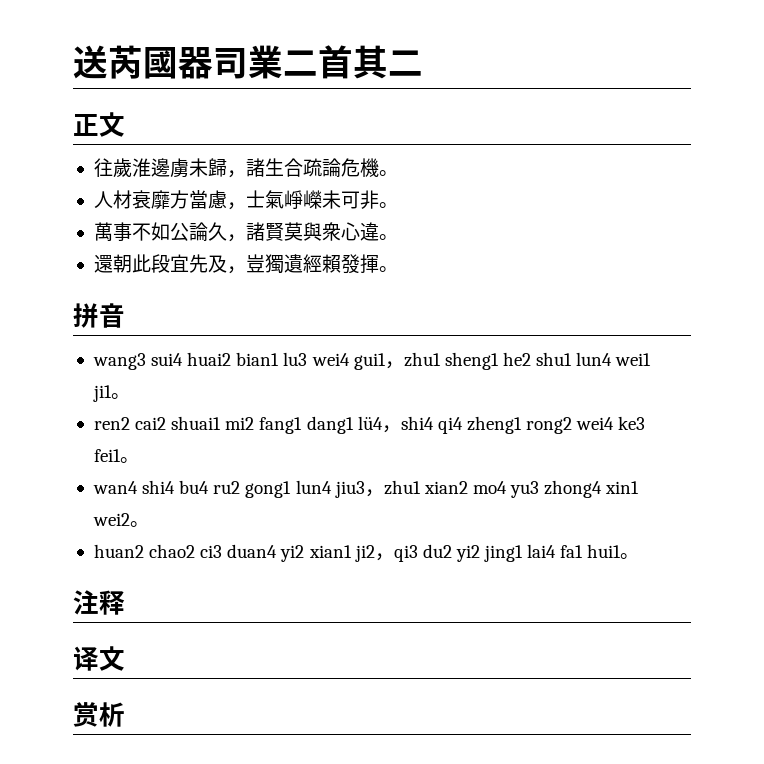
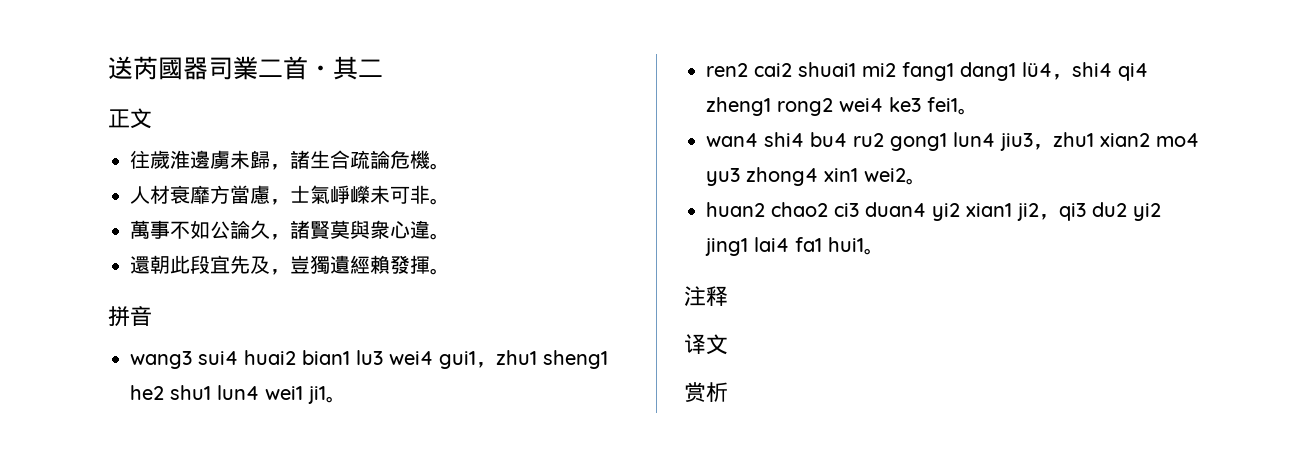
(353, 62) none -> [308,65,333,77] ・

